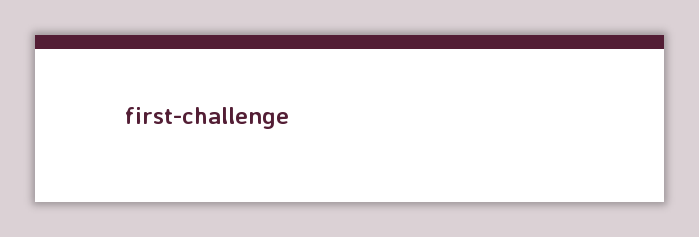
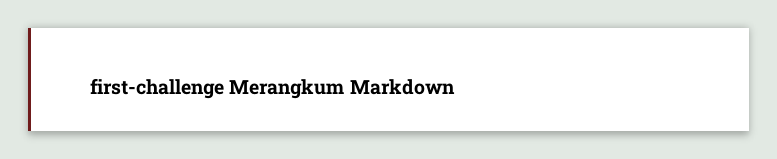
(289, 118) none -> [229,79,455,99] Merangkum Markdown

